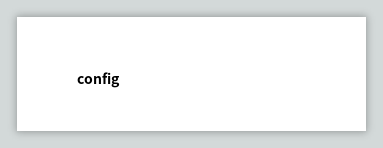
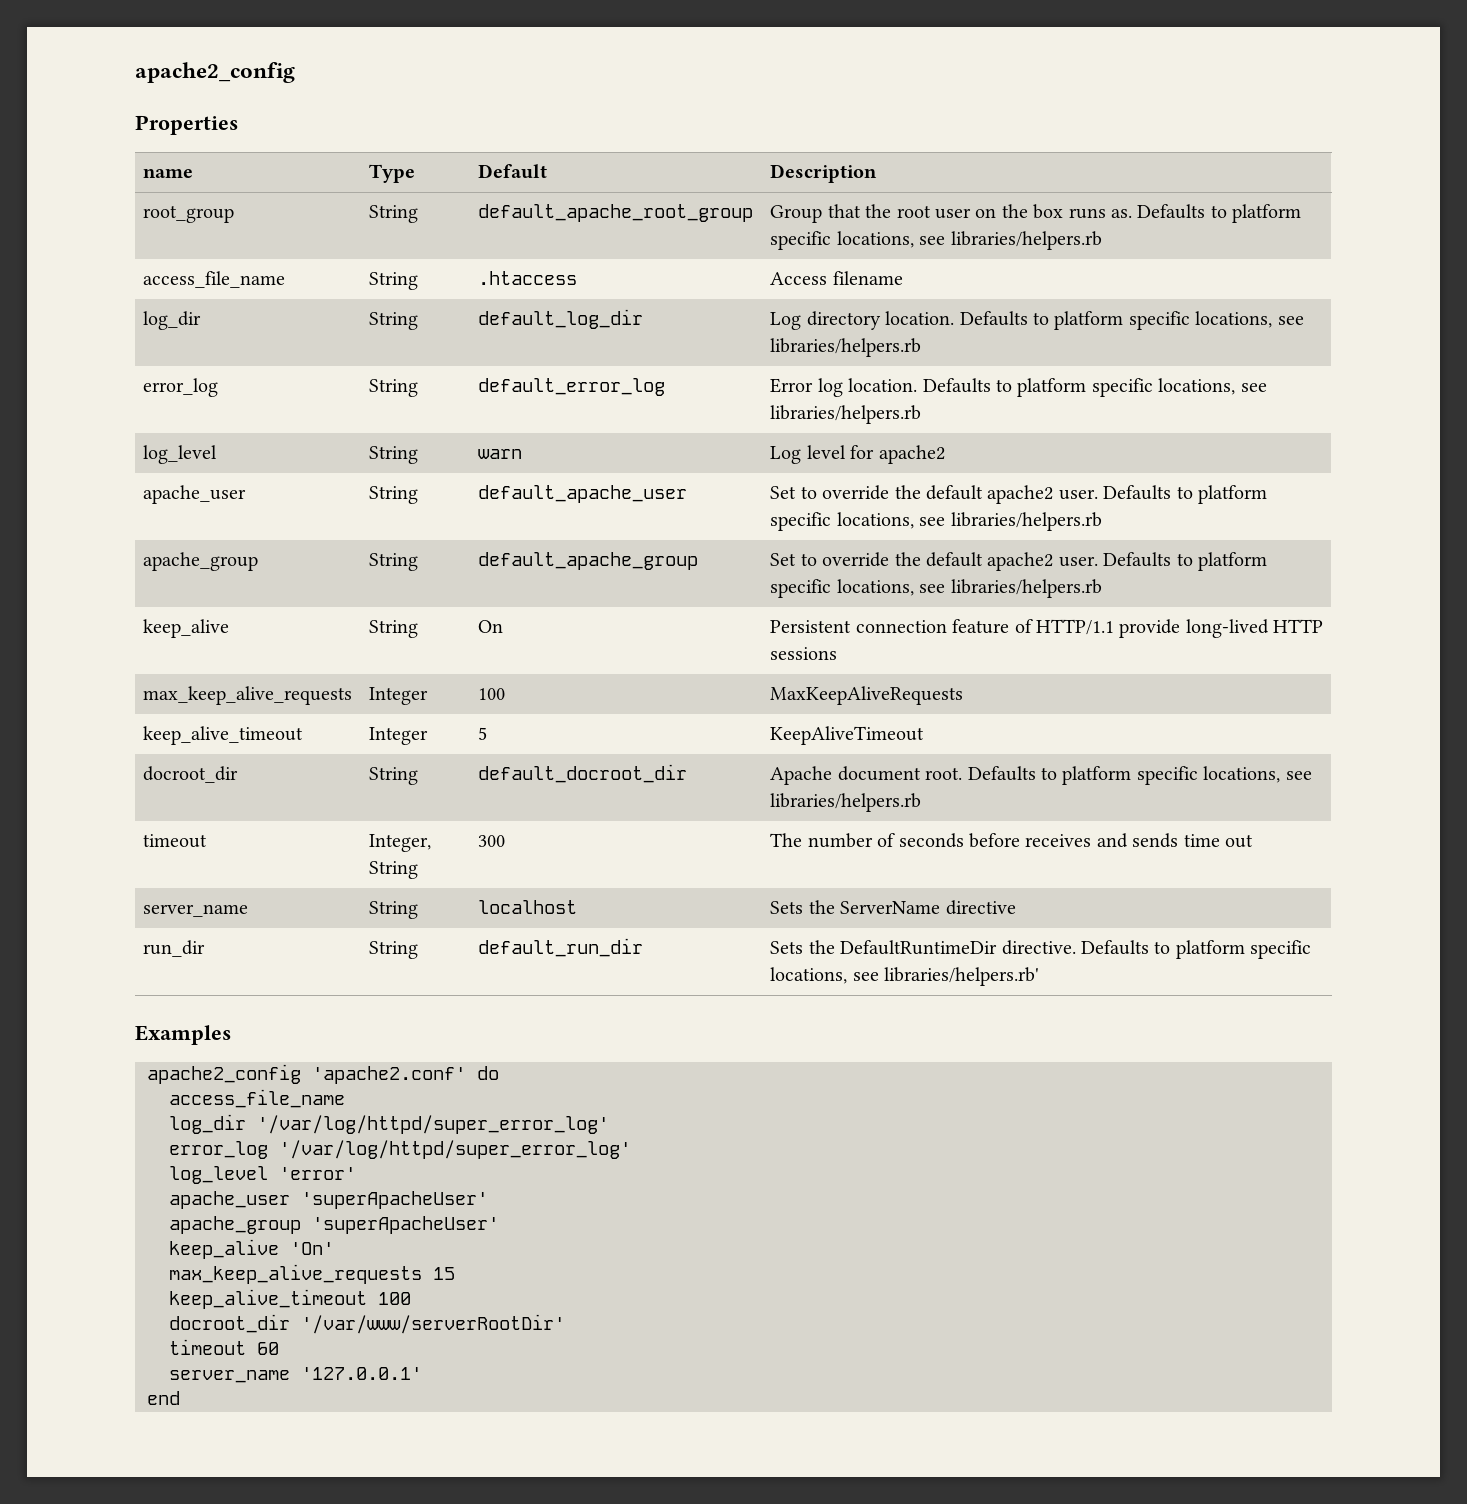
[77,72,120,88] config -> [135,62,295,83] [135,115,238,135] [143,168,194,178] [369,164,416,183] [478,164,548,179] [770,164,878,183] [143,205,235,223] [369,205,419,223] [478,204,754,222] [770,204,1302,223] [770,231,1102,250] [143,271,286,288] [369,272,419,290] [478,271,578,285] [770,271,903,285] [143,311,202,330] [369,312,419,330] [478,309,644,329] [770,311,1304,330] [770,338,922,357] [143,378,219,397] [369,379,419,397] [478,378,666,396] [770,378,1267,397] [770,405,922,424] [143,445,218,464] [369,446,419,464] [478,449,523,459] [770,445,945,464] [143,485,247,504] [369,486,419,504] [478,485,688,503] [770,485,1267,504] [770,512,1102,531] [143,552,259,571] [369,553,419,571] [478,552,699,570] [770,552,1267,571] [770,579,1102,598] [143,619,230,638] [369,620,419,638] [478,620,504,633] [770,619,1324,638] [770,647,838,660] [143,686,353,705] [369,687,429,705] [478,688,506,700] [770,686,964,705] [143,726,304,745] [369,727,429,745] [478,727,488,740] [770,726,925,745] [143,766,239,783] [369,767,419,785] [478,764,688,783] [770,766,1312,785] [770,793,922,812] [143,834,208,848] [369,834,432,852] [369,861,419,879] [478,835,506,847] [770,833,1253,848] [143,904,249,917] [369,901,419,919] [478,900,578,914] [770,900,1016,915] [143,940,206,957] [369,941,419,959] [478,938,644,957] [770,940,1312,959] [770,967,1040,986] [135,1025,231,1045] [147,1064,499,1084] [169,1089,345,1108] [169,1114,609,1134] [169,1140,631,1159] [169,1166,356,1184] [169,1191,488,1209] [169,1216,499,1234] [169,1239,334,1259] [169,1264,455,1284] [169,1289,411,1309] [169,1314,565,1334] [169,1339,279,1355] [169,1367,422,1383] [147,1391,180,1405] apache2_config // Properties // name | Type | Default | Description // root_group | String | default_apache_root_group | Group that the root user on the box runs as. Defaults to platform specific locations, see libraries/helpers.rb // access_file_name | String | .htaccess | Access filename // log_dir | String | default_log_dir | Log directory location. Defaults to platform specific locations, see libraries/helpers.rb // error_log | String | default_error_log | Error log location. Defaults to platform specific locations, see libraries/helpers.rb // log_level | String | warn | Log level for apache2 // apache_user | String | default_apache_user | Set to override the default apache2 user. Defaults to platform specific locations, see libraries/helpers.rb // apache_group | String | default_apache_group | Set to override the default apache2 user. Defaults to platform specific locations, see libraries/helpers.rb // keep_alive | String | On | Persistent connection feature of HTTP/1.1 provide long-lived HTTP sessions // max_keep_alive_requests | Integer | 100 | MaxKeepAliveRequests // keep_alive_timeout | Integer | 5 | KeepAliveTimeout // docroot_dir | String | default_docroot_dir | Apache document root. Defaults to platform specific locations, see libraries/helpers.rb // timeout | Integer, String | 300 | The number of seconds before receives and sends time out // server_name | String | localhost | Sets the ServerName directive // run_dir | String | default_run_dir | Sets the DefaultRuntimeDir directive. Defaults to platform specific locations, see libraries/helpers.rb' // Examples // apache2_config 'apache2.conf' do // access_file_name // log_dir '/var/log/httpd/super_error_log' // error_log '/var/log/httpd/super_error_log' // log_level 'error' // apache_user 'superApacheUser' // apache_group 'superApacheUser' // keep_alive 'On' // max_keep_alive_requests 15 // keep_alive_timeout 100 // docroot_dir '/var/www/serverRootDir' // timeout 60 // server_name '127.0.0.1' // end

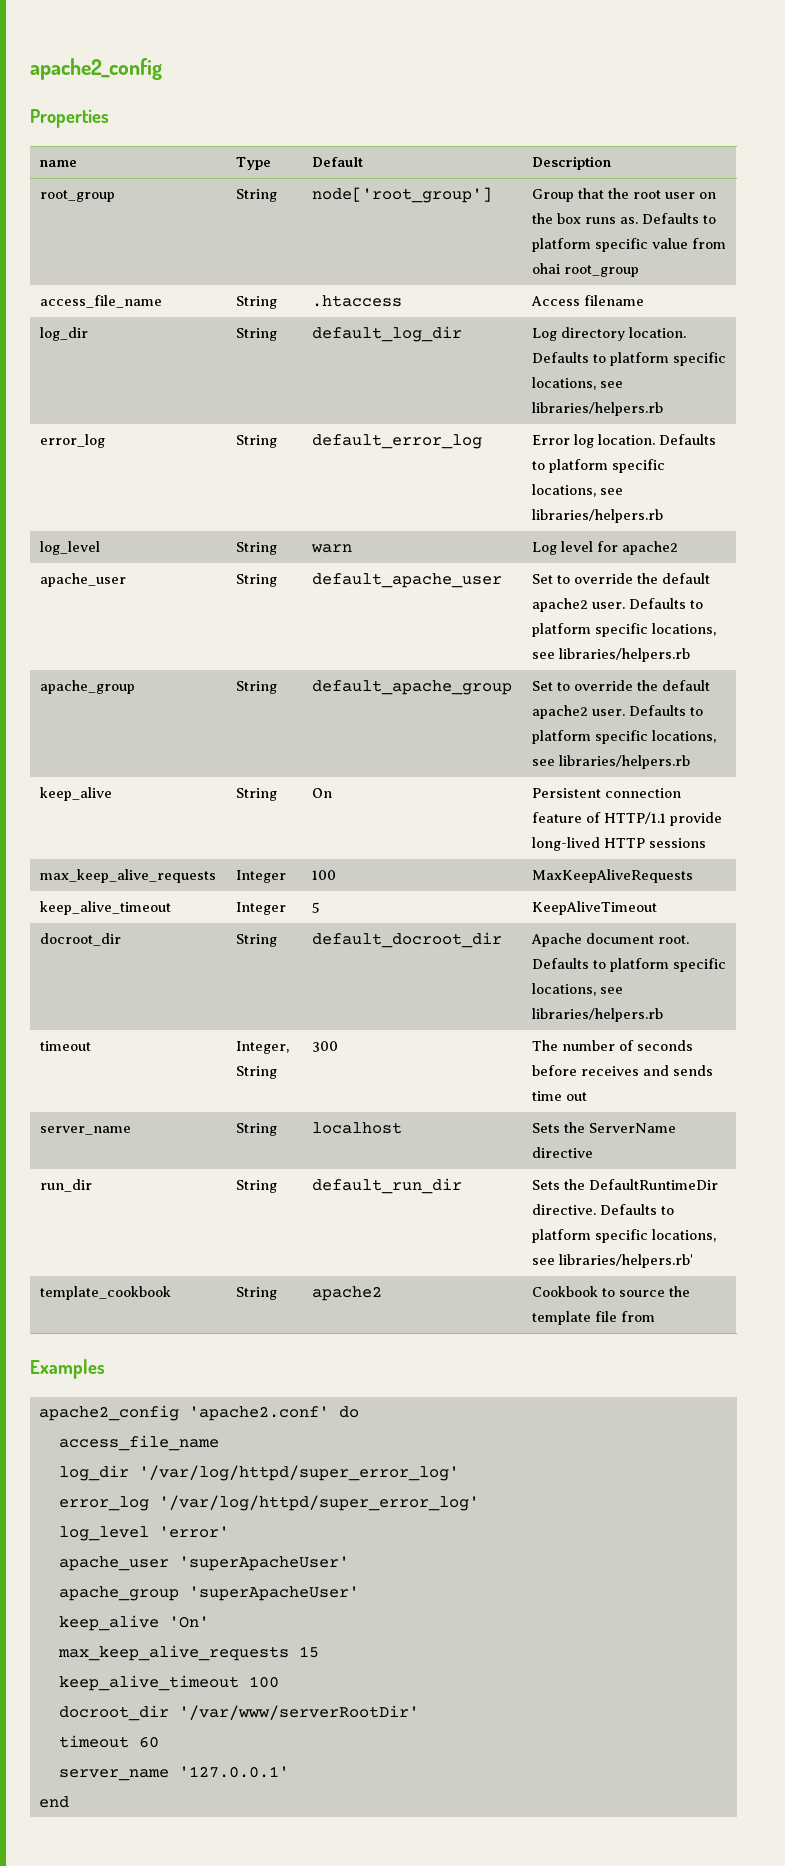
[478,204,754,222] default_apache_root_group -> [311,187,492,203] node['root_group']
[836,231,1102,250] locations, see libraries/helpers.rb -> [651,238,726,249] [531,263,639,277] value from ohai root_group
(1040, 976) none -> [39,1286,171,1300] [235,1287,277,1300] [311,1286,382,1301] [531,1286,690,1297] [531,1311,655,1325] // template_cookbook | String | apache2 | Cookbook to source the template file from

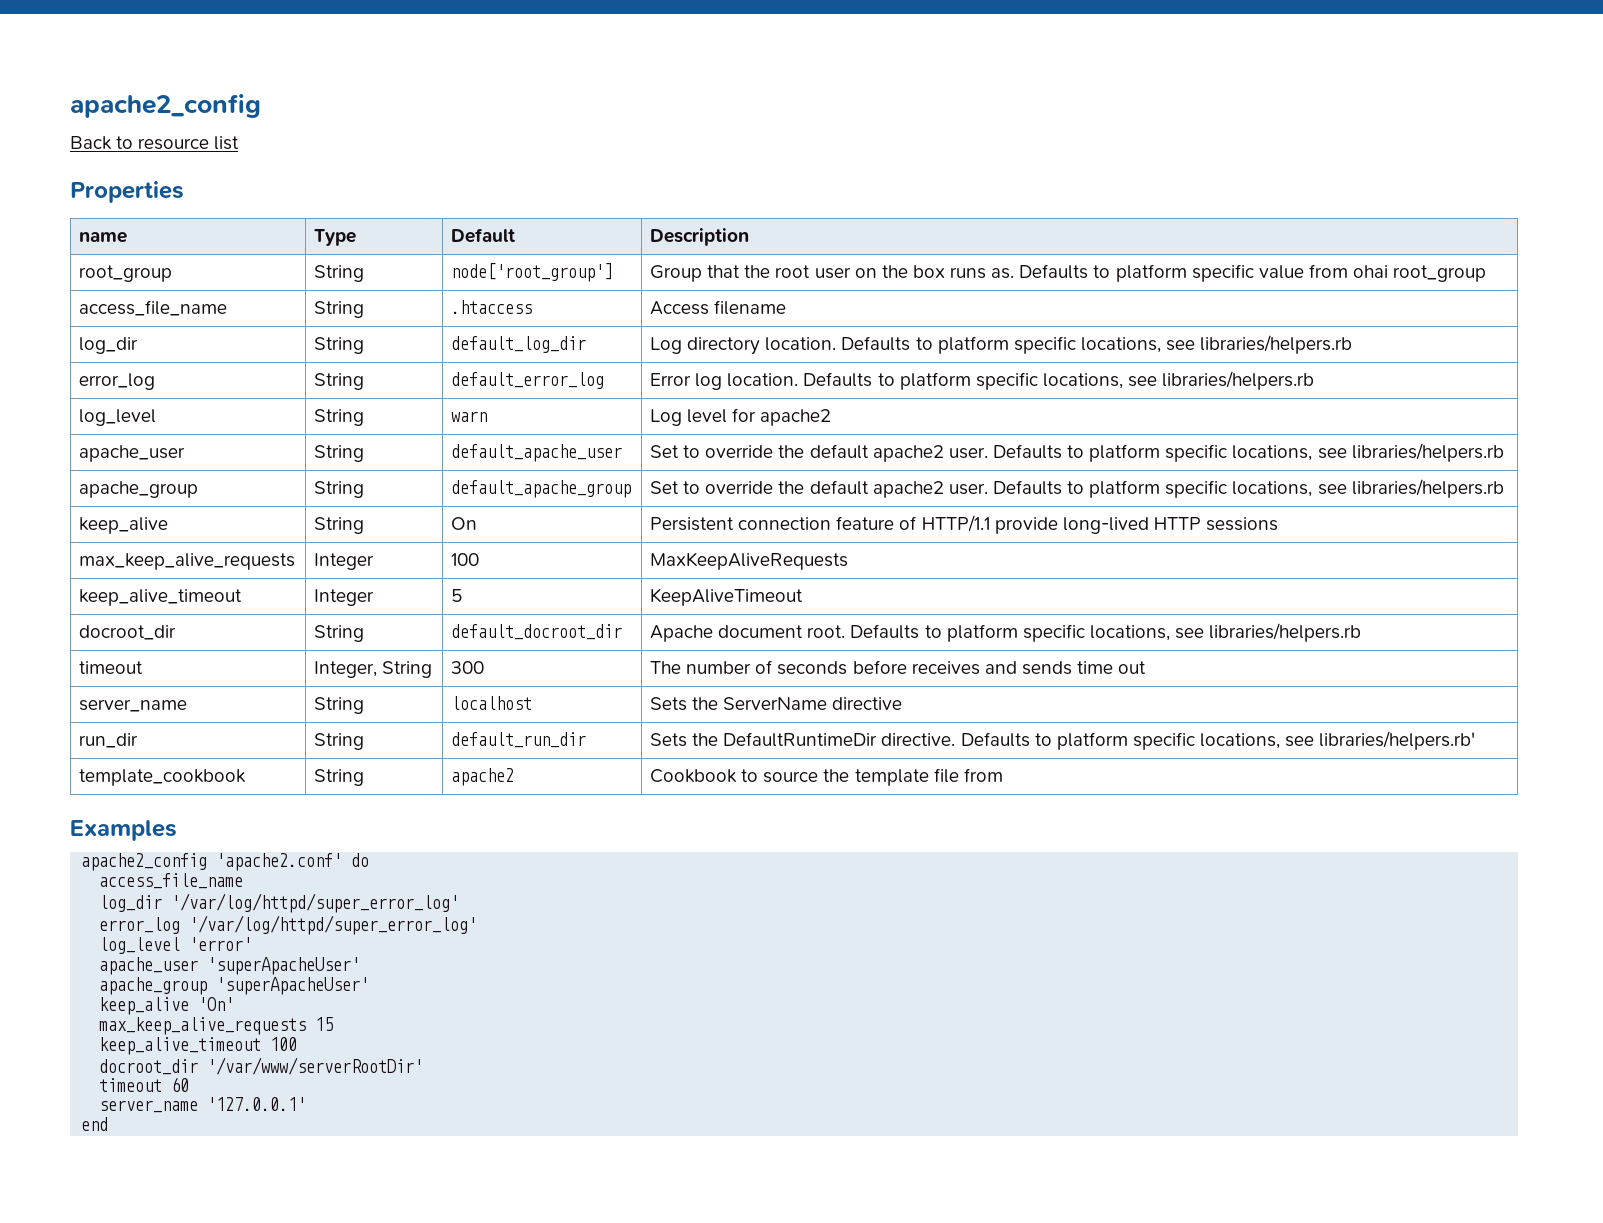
[30,58,162,80] apache2_config -> [70,94,261,118] [70,136,240,150] apache2_config // Back to resource list

